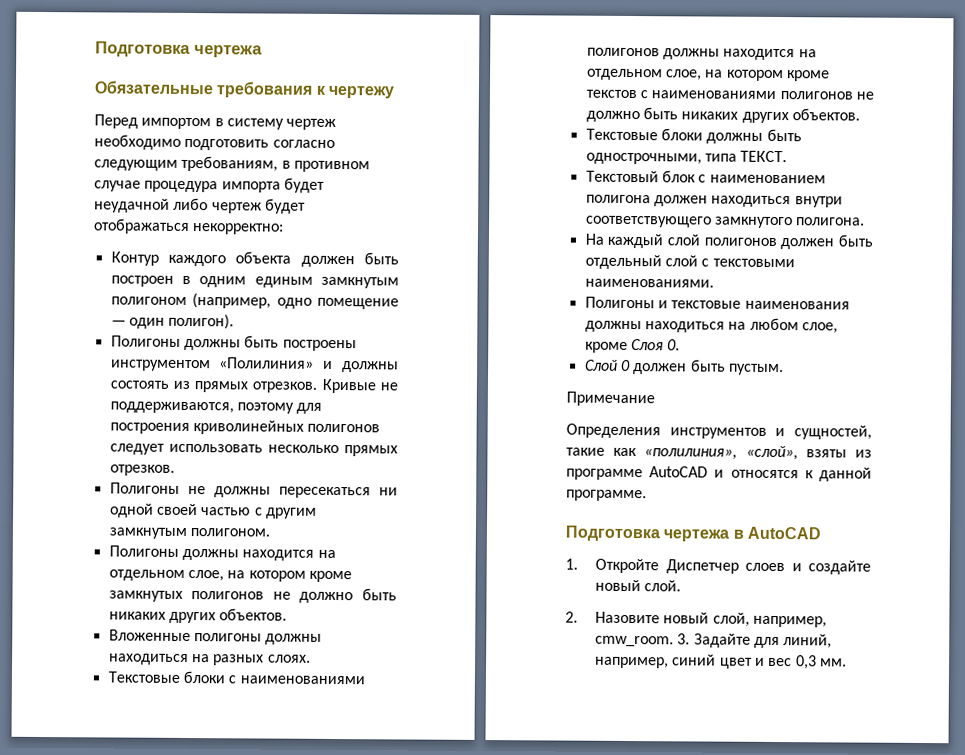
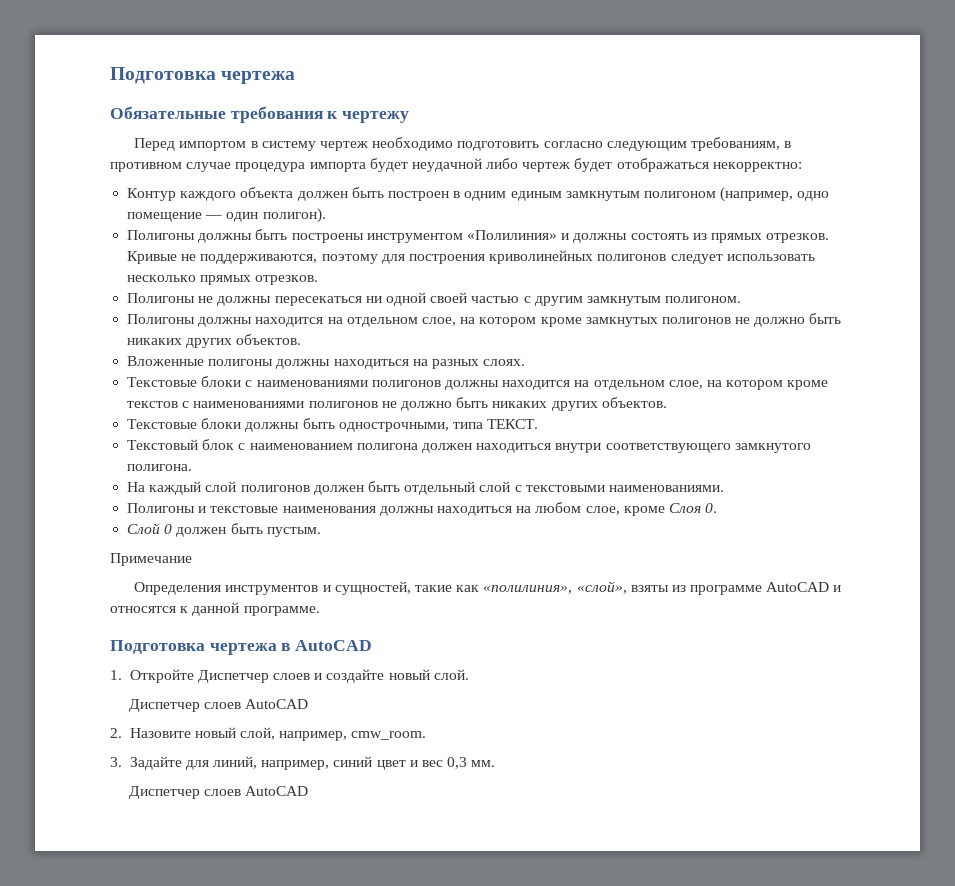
(682, 586) none -> [129,699,309,712] // Диспетчер слоев AutoCAD
(675, 641) none -> (427, 735) //
(848, 662) none -> [129,786,309,799] // Диспетчер слоев AutoCAD

